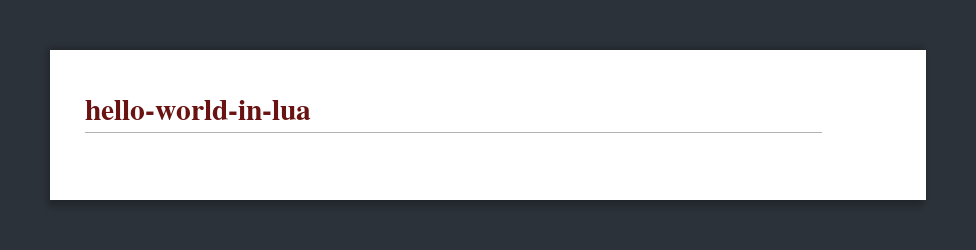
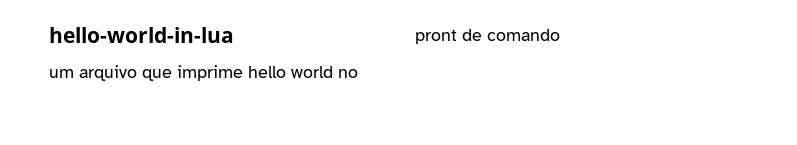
(311, 110) none -> [49,65,358,81] [415,29,560,44] // um arquivo que imprime hello world no pront de comando

